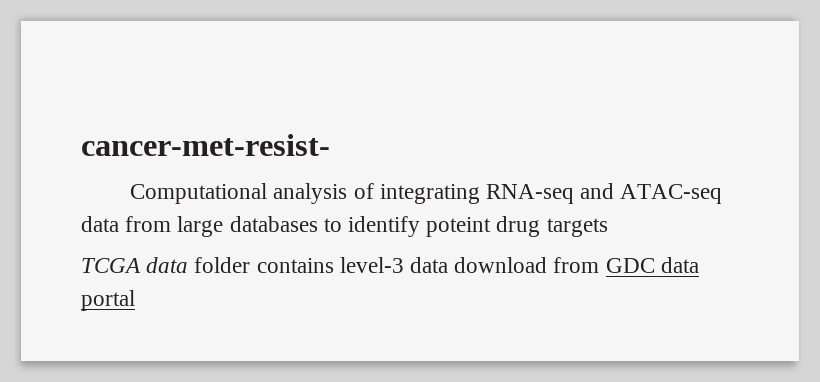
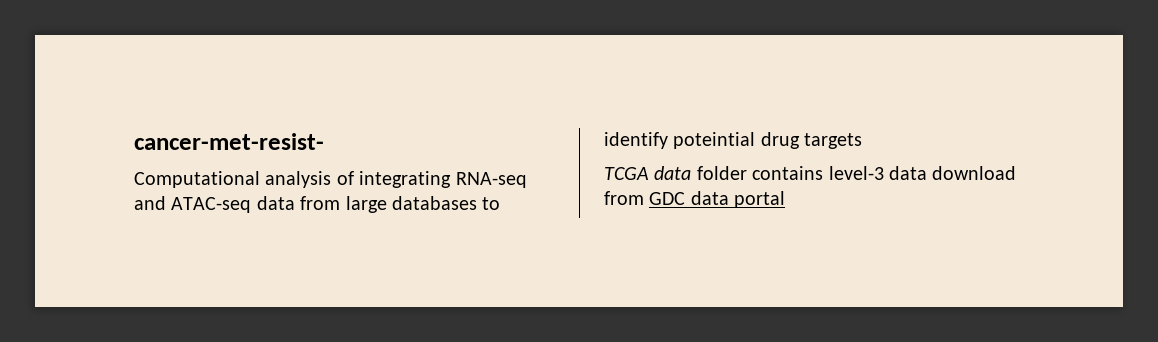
[426,217,492,237] poteint -> [673,132,756,149] poteintial

